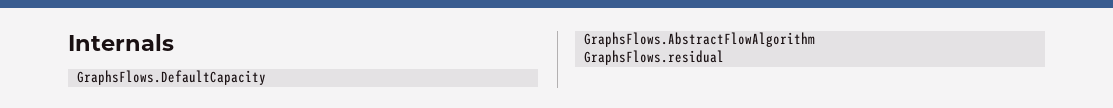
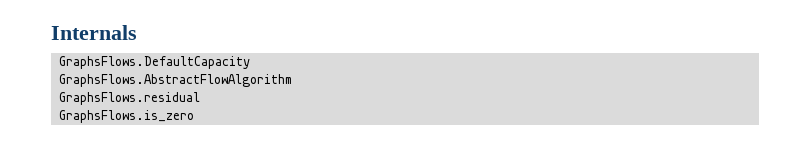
(724, 57) none -> [59,110,195,123] // GraphsFlows.is_zero

